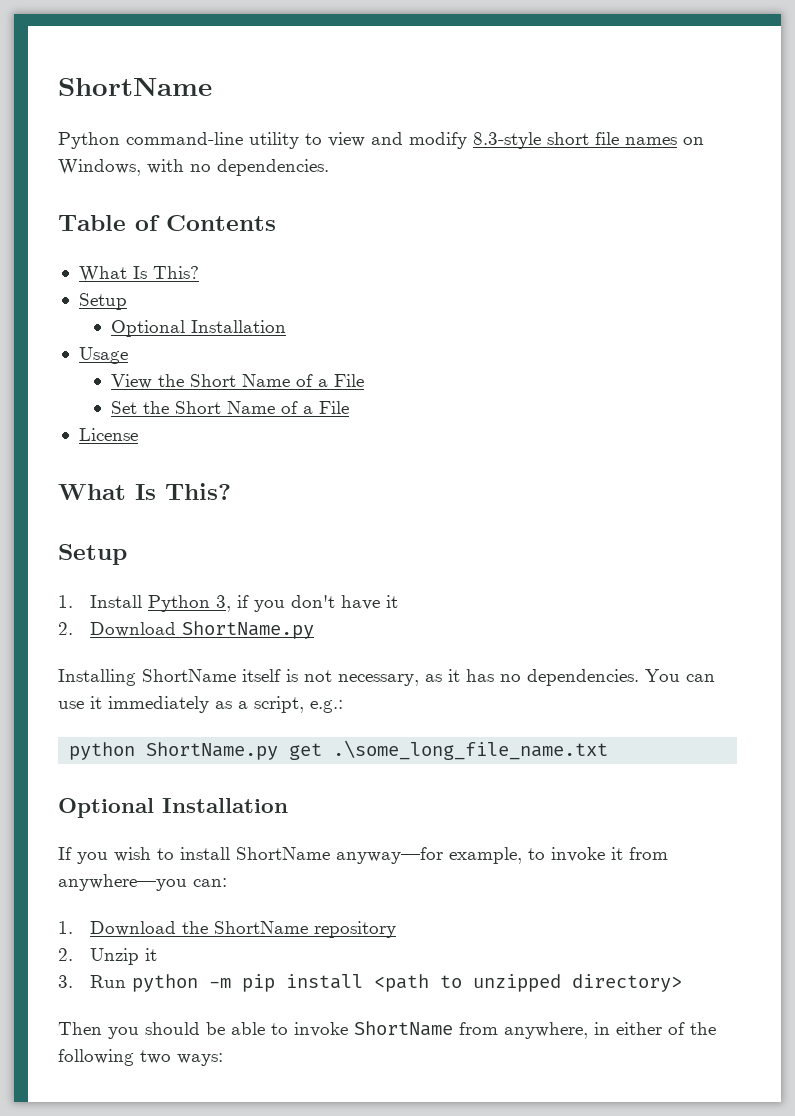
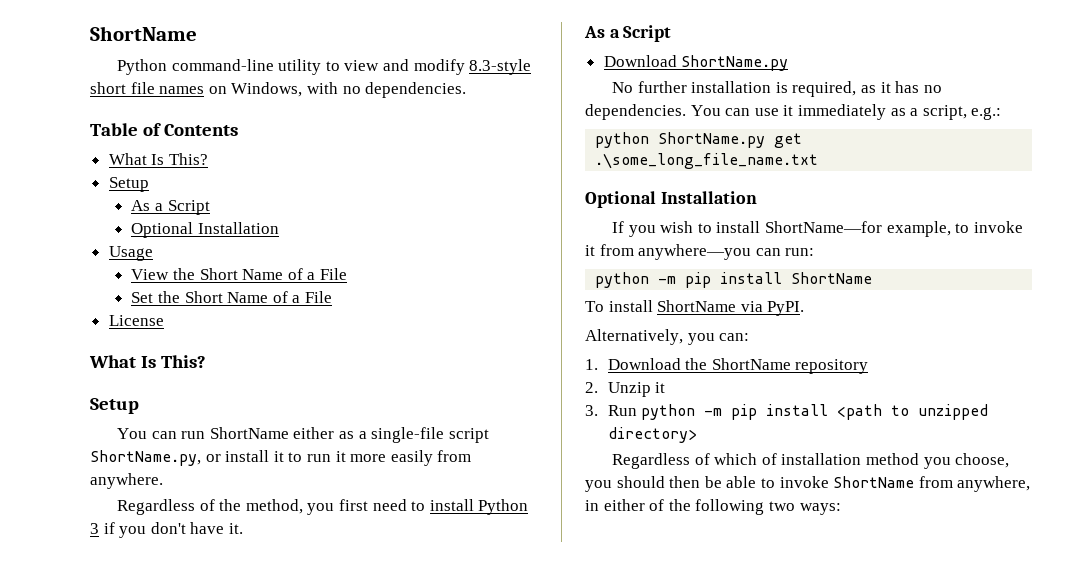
(127, 301) none -> [131,200,210,215] // As a Script
[58,595,398,612] [58,621,314,639] [58,669,419,686] 1. Install Python 3, if you don't have it // 2. Download ShortName.py // Installing ShortName itself is not necessary, -> [116,427,489,443] [90,450,472,466] [90,473,163,489] [116,499,529,515] [90,522,243,538] [584,25,672,42] [603,55,789,71] [611,81,857,97] You can run ShortName either as a single-file script ShortName.py, or install it to run it more easily from anywhere. // Regardless of the method, you first need to install Python 3 if you don't have it. // As a Script // Download ShortName.py // No further installation is required,
[236,847,443,864] ShortName anyway—for -> [764,221,882,233] ShortName—for
(187, 882) none -> [755,248,815,256] [595,272,873,288] [585,300,805,316] [585,329,715,345] can run: // python -m pip install ShortName // To install ShortName via PyPI. // Alternatively, you
[58,1022,102,1035] Then -> [611,453,1010,469] Regardless of which of installation method you choose,
(200, 1028) none -> [669,476,701,488] then

